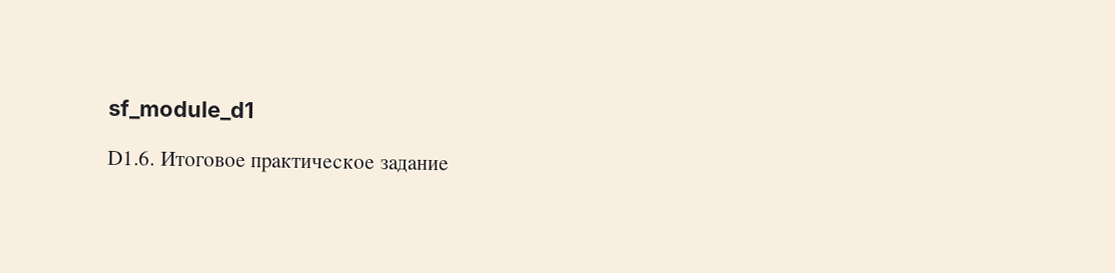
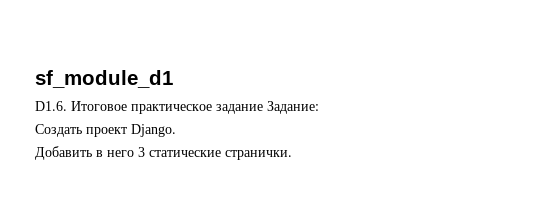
(450, 166) none -> [267,101,319,114] [35,124,176,137] [35,146,292,160] Задание: // Создать проект Django. // Добавить в него 3 статические странички.

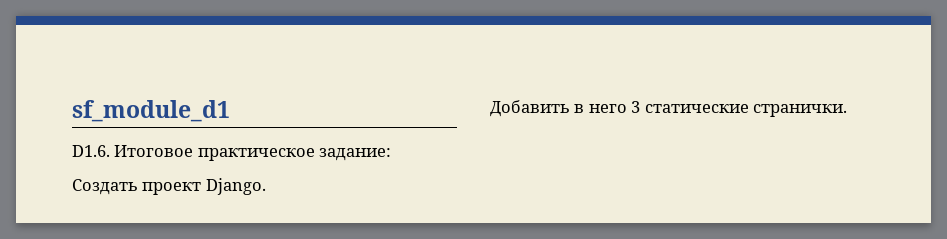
[216,101,319,114] задание Задание: -> [319,148,392,161] задание:

